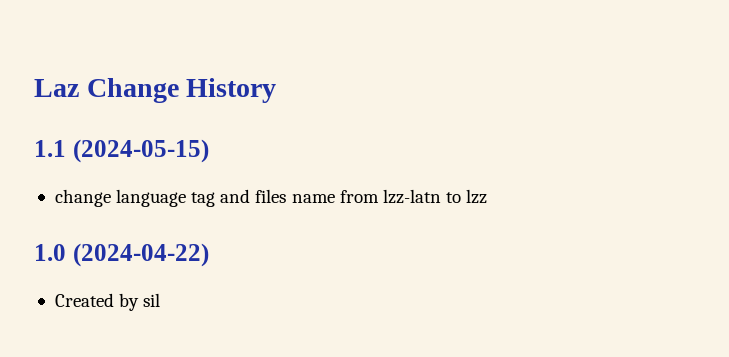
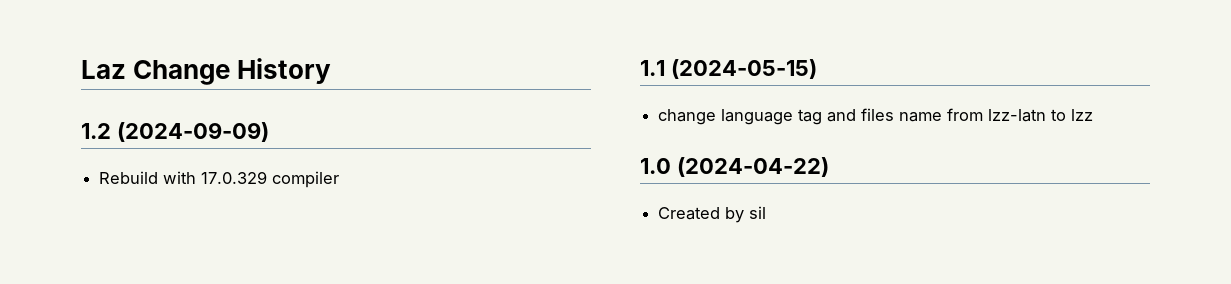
(277, 90) none -> [81,122,269,142] [99,171,340,188] // 1.2 (2024-09-09) // Rebuild with 17.0.329 compiler

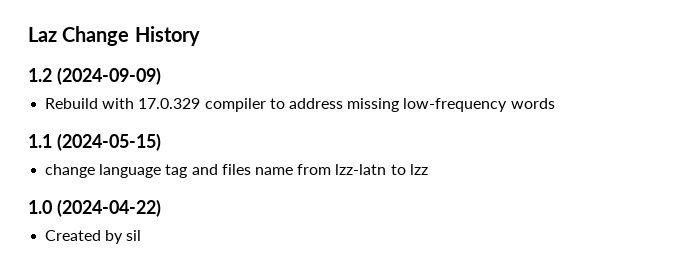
(340, 179) none -> [269,98,555,112] to address missing low-frequency words

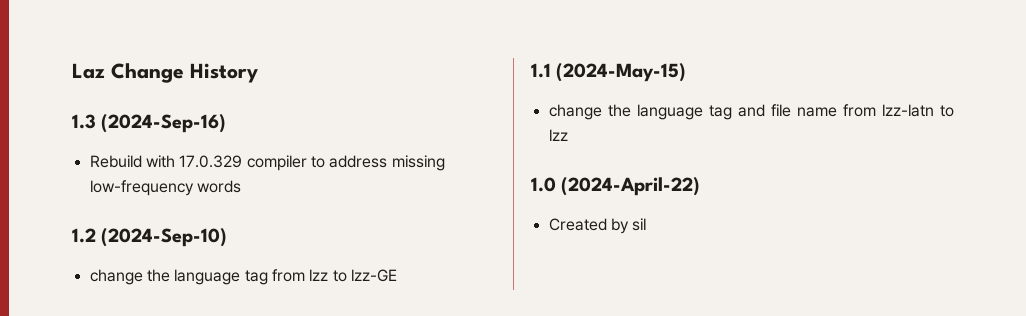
[28,67,161,85] 1.2 (2024-09-09) -> [72,114,227,133] 1.3 (2024-Sep-16)
[28,133,161,151] [45,164,96,178] 1.1 (2024-05-15) // change -> [72,228,228,247] [89,269,397,285] [531,63,687,82] [548,104,631,120] 1.2 (2024-Sep-10) // change the language tag from lzz to lzz-GE // 1.1 (2024-May-15) // change the
[221,164,251,175] files -> [770,104,791,117] file
[56,199,161,217] (2024-04-22) -> [561,177,701,196] (2024-April-22)

